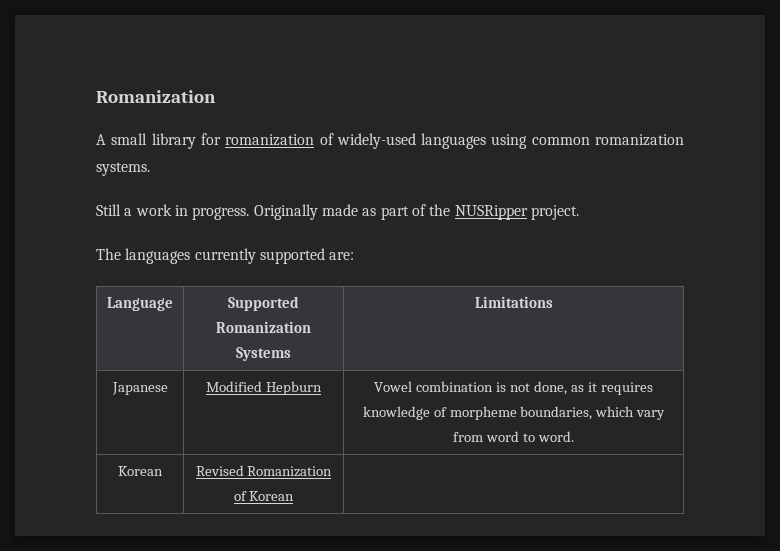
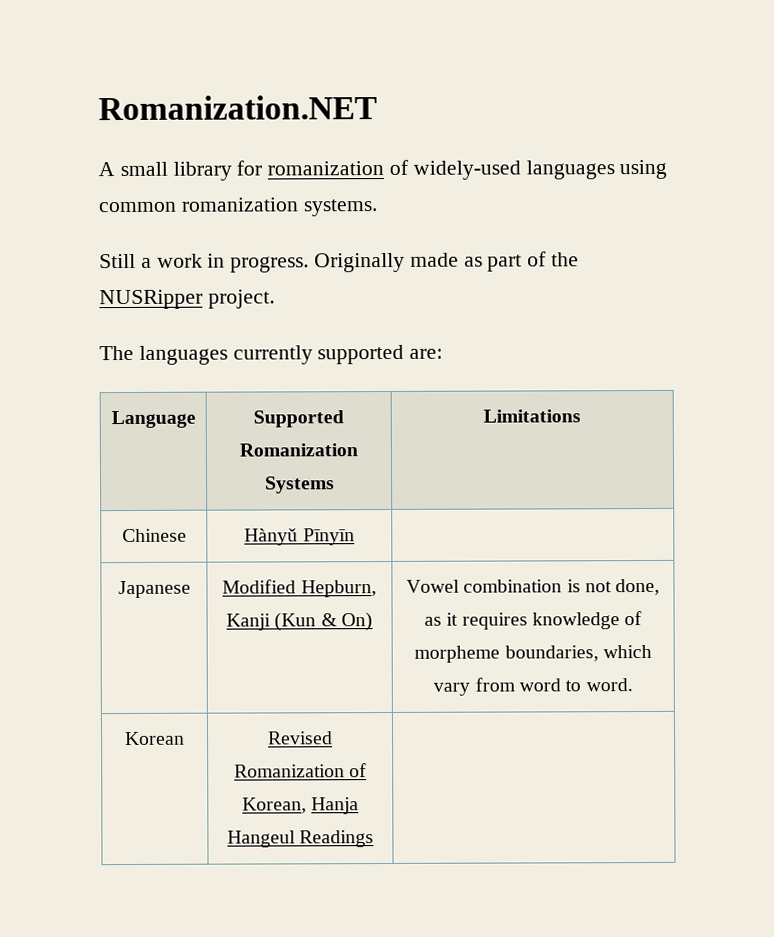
[96,90,216,103] Romanization -> [98,95,377,121] Romanization.NET
(553, 302) none -> [121,528,187,543] [244,528,355,546] // Chinese | Hànyǔ Pīnyīn |
[265,381,322,395] Hepburn -> [300,580,377,598] [226,612,373,632] Hepburn, Kanji (Kun & On)
[249,491,295,501] Korean -> [241,797,360,815] [226,830,375,848] Korean, Hanja Hangeul Readings

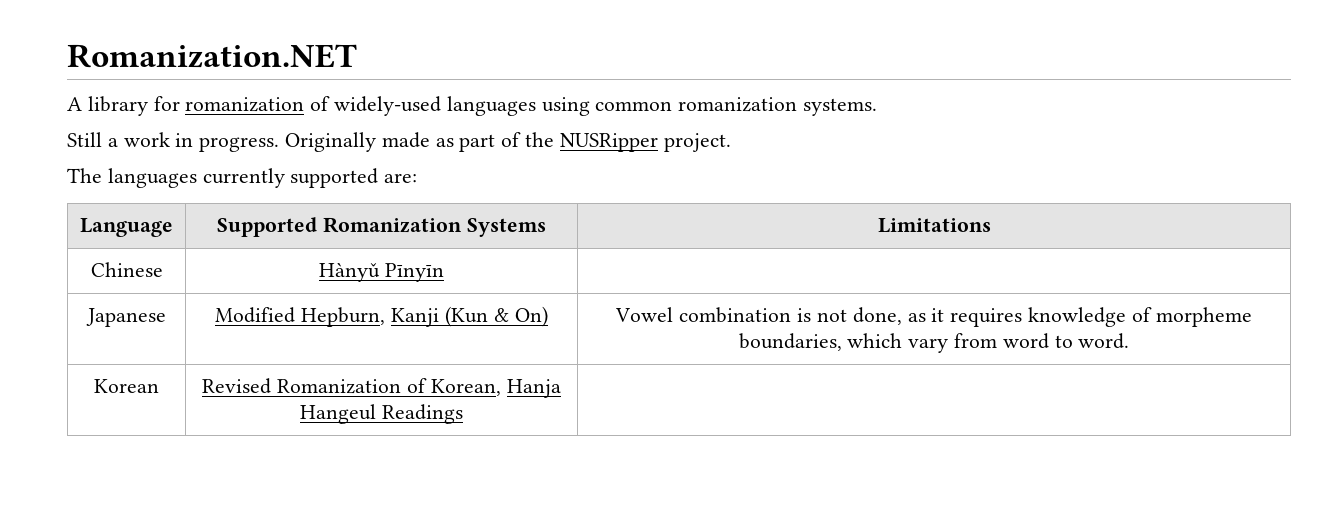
[119,161,168,177] small -> (82, 104) none

